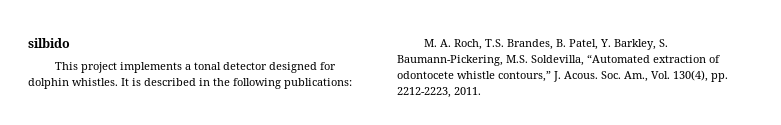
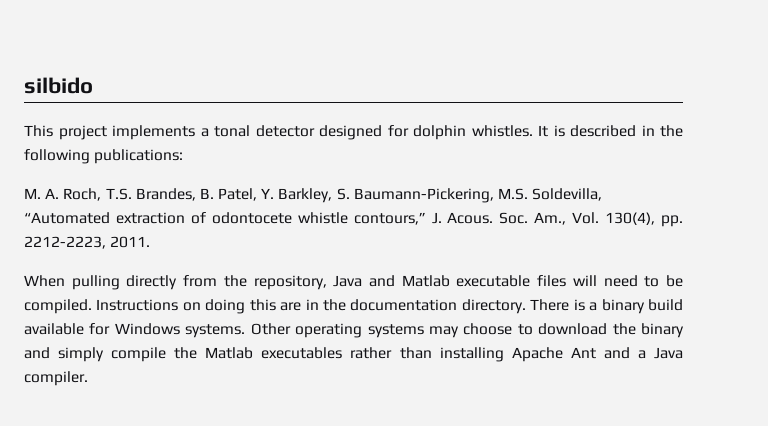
(481, 91) none -> [24,275,683,290] [24,299,684,314] [24,323,684,338] [24,347,684,362] [24,371,88,386] // When pulling directly from the repository, Java and Matlab executable files will need to be compiled. Instructions on doing this are in the documentation directory. There is a binary build available for Windows systems. Other operating systems may choose to download the binary and simply compile the Matlab executables rather than installing Apache Ant and a Java compiler.

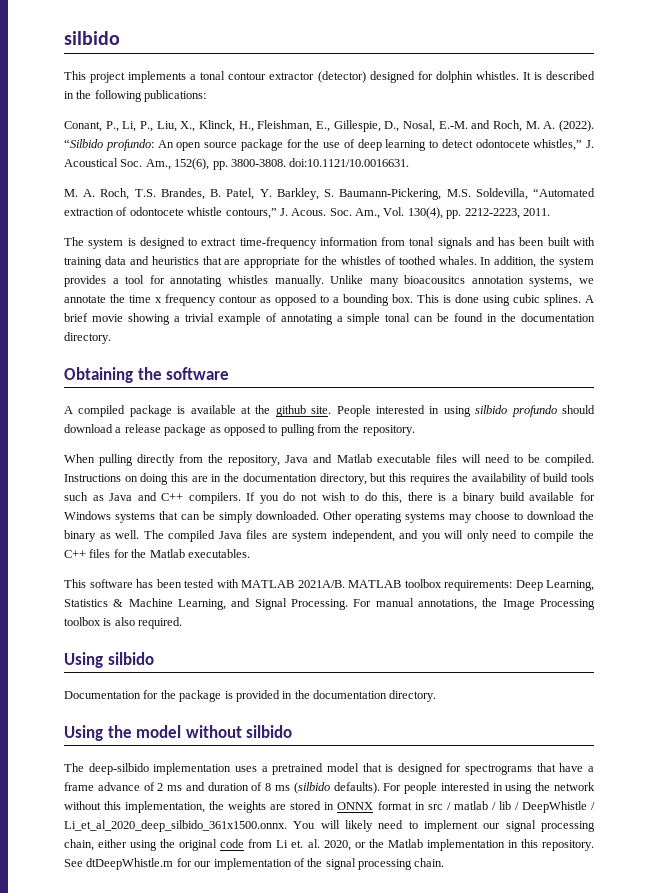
[255,125,315,137] detector -> [228,71,366,83] contour extractor (detector)
(184, 156) none -> [64,120,595,132] [64,139,594,151] [64,158,410,170] // Conant, P., Li, P., Liu, X., Klinck, H., Fleishman, E., Gillespie, D., Nosal, E.-M. and Roch, M. A. (2022). “Silbido profundo: An open source package for the use of deep learning to detect odontocete whistles,” J. Acoustical Soc. Am., 152(6), pp. 3800-3808. doi:10.1121/10.0016631.
(151, 242) none -> [64,237,595,249] [64,256,594,268] [64,275,594,287] [64,294,594,306] [64,313,595,325] [64,332,111,344] [64,367,230,383] [64,405,595,417] [64,424,415,436] // The system is designed to extract time-frequency information from tonal signals and has been built with training data and heuristics that are appropriate for the whistles of toothed whales. In addition, the system provides a tool for annotating whistles manually. Unlike many bioacousitcs annotation systems, we annotate the time x frequency contour as opposed to a bounding box. This is done using cubic splines. A brief movie showing a trivial example of annotating a simple tonal can be found in the documentation directory. // Obtaining the software // A compiled package is available at the github site. People interested in using silbido profundo should download a release package as opposed to pulling from the repository.
[461,299,570,314] directory. There -> [319,473,594,485] [64,492,433,504] directory, but this requires the availability of build tools such as Java and C++ compilers. If you do not wish to do this, there
[185,324,246,338] systems. -> [115,511,319,523] systems that can be simply downloaded.
[24,347,684,362] [24,371,88,386] and simply compile the Matlab executables rather than installing Apache Ant and a Java compiler. -> [99,530,594,542] [64,549,250,558] [64,579,594,591] [64,598,595,610] [64,617,183,629] [64,652,154,668] [64,690,437,702] [64,725,293,741] [64,763,595,775] [64,782,595,794] [64,801,595,813] [64,820,595,832] [64,839,594,851] [64,858,445,870] as well. The compiled Java files are system independent, and you will only need to compile the C++ files for the Matlab executables. // This software has been tested with MATLAB 2021A/B. MATLAB toolbox requirements: Deep Learning, Statistics & Machine Learning, and Signal Processing. For manual annotations, the Image Processing toolbox is also required. // Using silbido // Documentation for the package is provided in the documentation directory. // Using the model without silbido // The deep-silbido implementation uses a pretrained model that is designed for spectrograms that have a frame advance of 2 ms and duration of 8 ms (silbido defaults). For people interested in using the network without this implementation, the weights are stored in ONNX format in src / matlab / lib / DeepWhistle / Li_et_al_2020_deep_silbido_361x1500.onnx. You will likely need to implement our signal processing chain, either using the original code from Li et. al. 2020, or the Matlab implementation in this repository. See dtDeepWhistle.m for our implementation of the signal processing chain.

